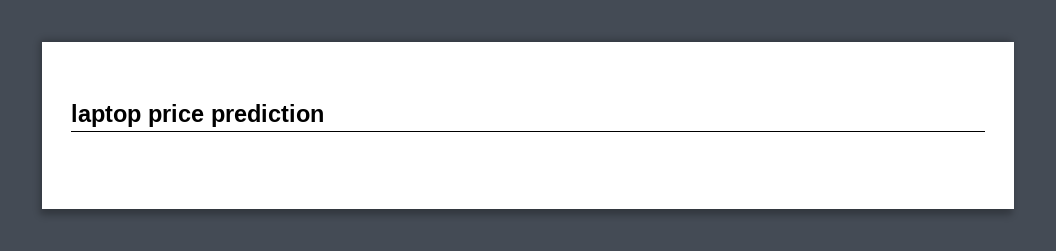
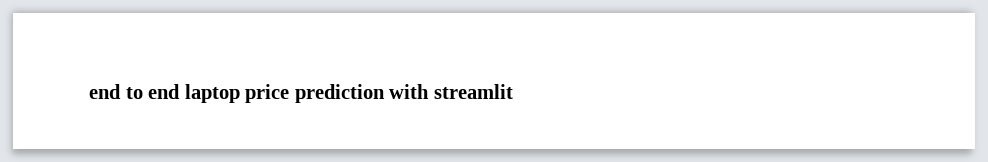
(71, 115) none -> [89,84,181,99] end to end
(324, 115) none -> [389,84,513,99] with streamlit

